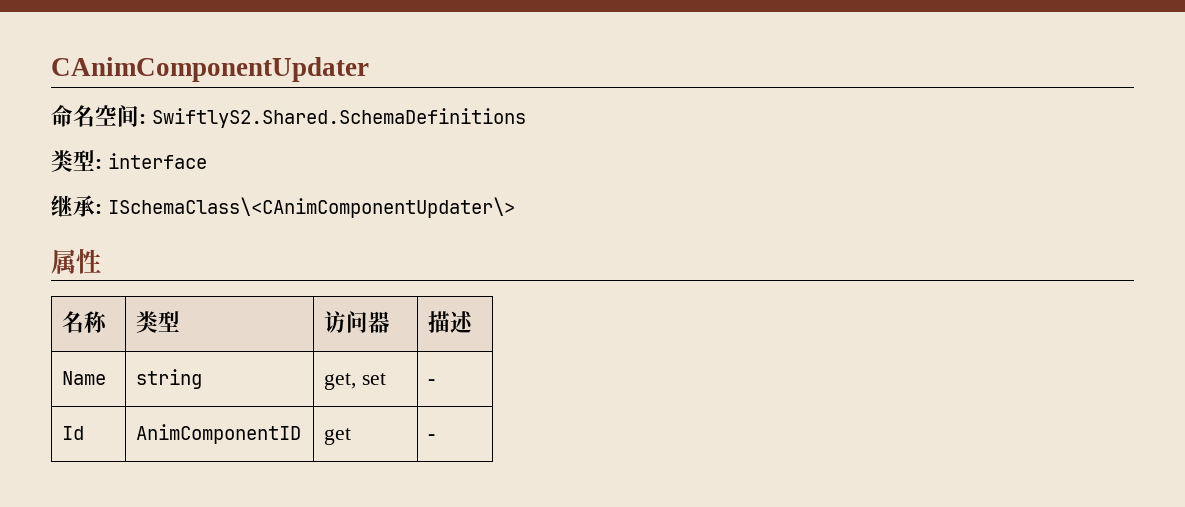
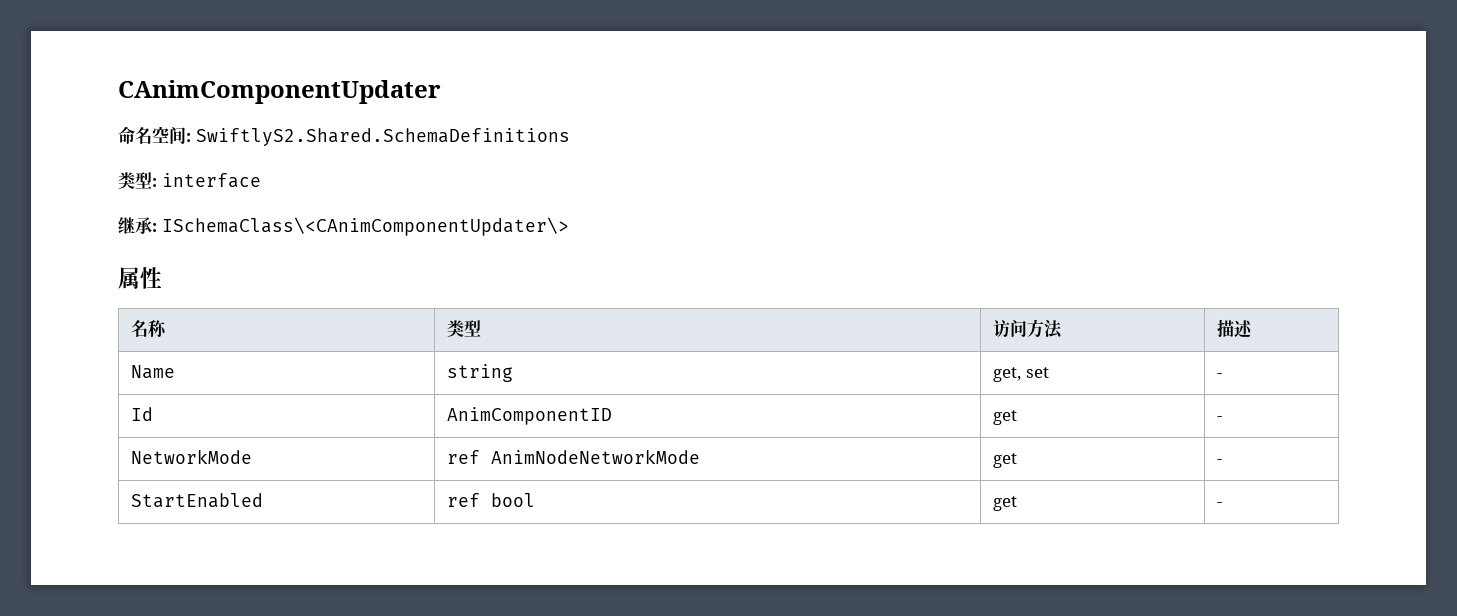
[367,311,390,333] 器 -> [1027,319,1064,339] 方法
(435, 437) none -> [131,449,253,464] [447,449,701,464] [993,453,1018,468] [1217,459,1223,464] [131,493,264,508] [447,493,536,507] [993,496,1018,511] [1217,502,1223,507] // NetworkMode | ref AnimNodeNetworkMode | get | - // StartEnabled | ref bool | get | -

